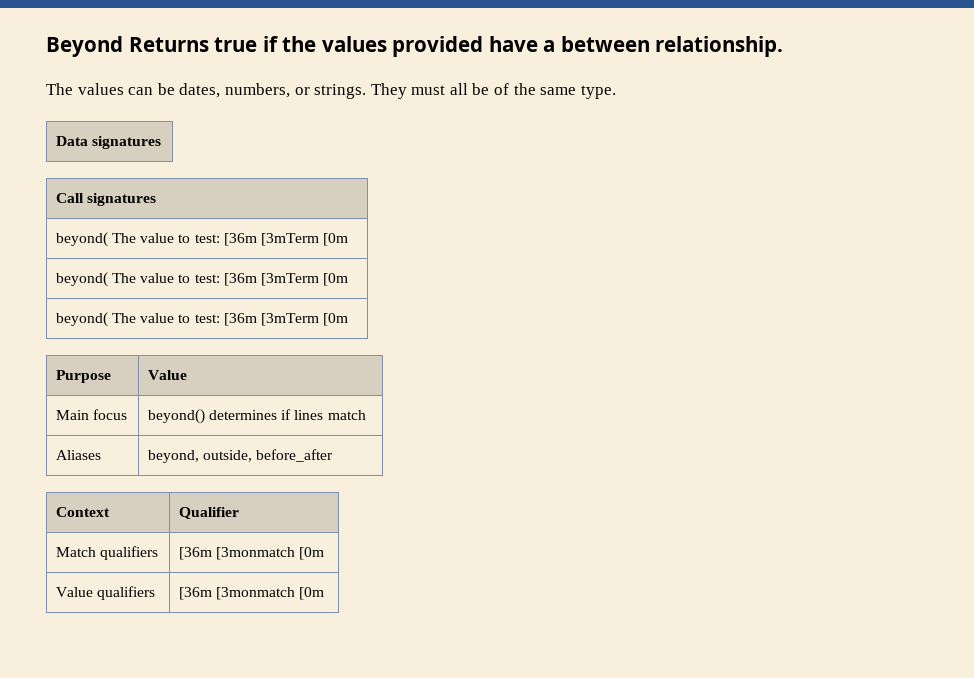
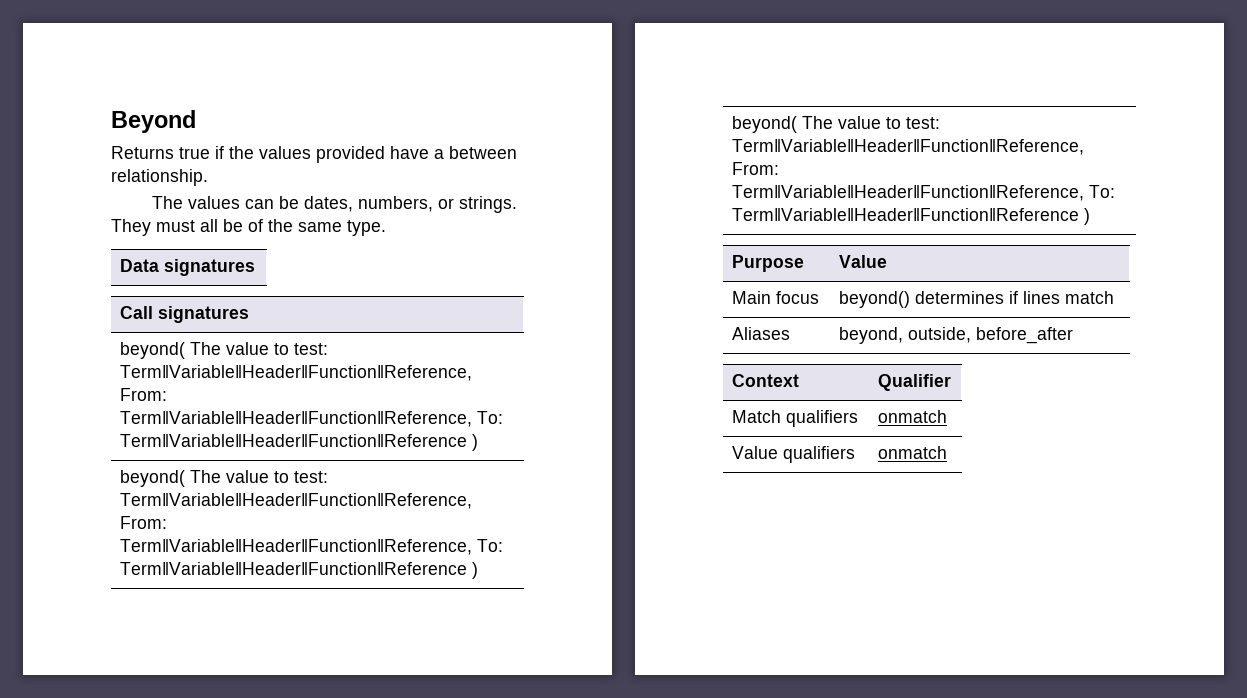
(123, 46) none -> (196, 121) //
[223,233,349,246] [55,272,349,287] [55,312,349,327] [36m [3mTerm [0m // beyond( The value to test: [36m [3mTerm [0m // beyond( The value to test: [36m [3mTerm [0m -> [120,365,473,381] [120,388,168,401] [120,411,504,427] [120,434,479,451] [120,470,329,487] [120,493,473,509] [120,516,168,529] [120,539,504,555] [120,562,479,579] [732,116,941,133] [732,139,1085,155] [732,162,780,175] [732,185,1116,201] [732,208,1091,225] TermǁVariableǁHeaderǁFunctionǁReference, From: TermǁVariableǁHeaderǁFunctionǁReference, To: TermǁVariableǁHeaderǁFunctionǁReference ) // beyond( The value to test: TermǁVariableǁHeaderǁFunctionǁReference, From: TermǁVariableǁHeaderǁFunctionǁReference, To: TermǁVariableǁHeaderǁFunctionǁReference ) // beyond( The value to test: TermǁVariableǁHeaderǁFunctionǁReference, From: TermǁVariableǁHeaderǁFunctionǁReference, To: TermǁVariableǁHeaderǁFunctionǁReference )
[178,547,325,560] [36m [3monmatch [0m -> [878,410,948,423] onmatch
[178,587,325,600] [36m [3monmatch [0m -> [878,446,948,459] onmatch

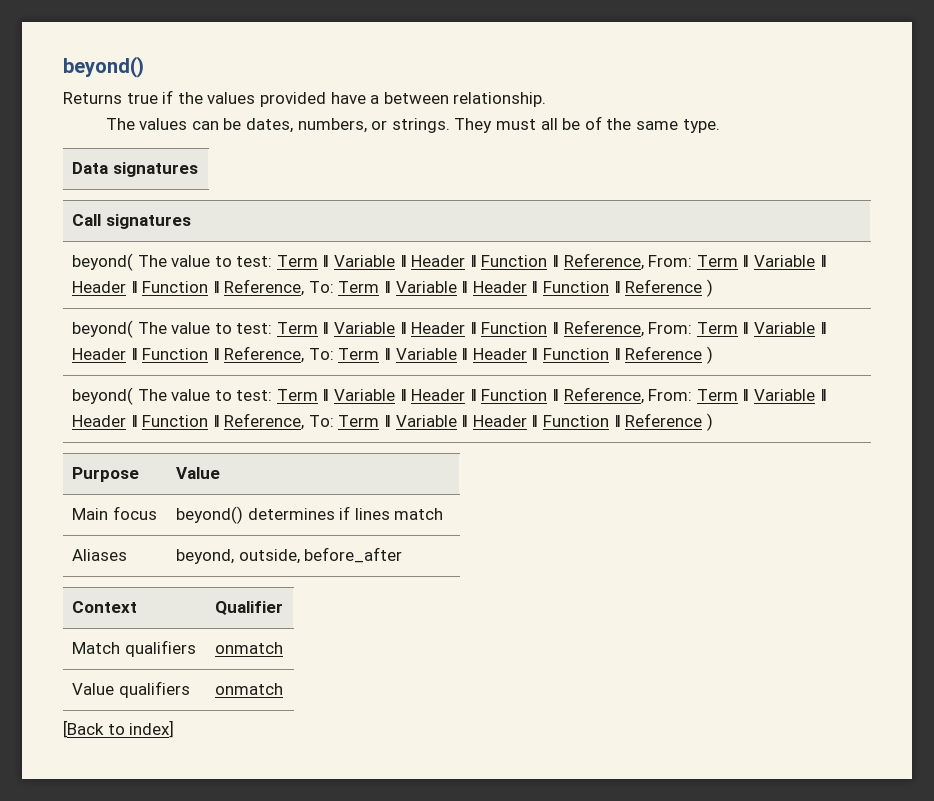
[111,110,196,133] Beyond -> [63,56,144,78] beyond()
[120,365,473,381] [120,388,168,401] [120,411,504,427] [120,434,479,451] [120,470,329,487] [120,493,473,509] [120,516,168,529] [120,539,504,555] [120,562,479,579] [732,116,941,133] [732,139,1085,155] [732,162,780,175] [732,185,1116,201] [732,208,1080,221] TermǁVariableǁHeaderǁFunctionǁReference, From: TermǁVariableǁHeaderǁFunctionǁReference, To: TermǁVariableǁHeaderǁFunctionǁReference ) // beyond( The value to test: TermǁVariableǁHeaderǁFunctionǁReference, From: TermǁVariableǁHeaderǁFunctionǁReference, To: TermǁVariableǁHeaderǁFunctionǁReference ) // beyond( The value to test: TermǁVariableǁHeaderǁFunctionǁReference, From: TermǁVariableǁHeaderǁFunctionǁReference, To: TermǁVariableǁHeaderǁFunctionǁReference -> [276,253,827,270] [71,279,713,297] [71,320,827,338] [71,346,713,364] [71,387,827,405] [71,413,703,430] Term ǁ Variable ǁ Header ǁ Function ǁ Reference, From: Term ǁ Variable ǁ Header ǁ Function ǁ Reference, To: Term ǁ Variable ǁ Header ǁ Function ǁ Reference ) // beyond( The value to test: Term ǁ Variable ǁ Header ǁ Function ǁ Reference, From: Term ǁ Variable ǁ Header ǁ Function ǁ Reference, To: Term ǁ Variable ǁ Header ǁ Function ǁ Reference ) // beyond( The value to test: Term ǁ Variable ǁ Header ǁ Function ǁ Reference, From: Term ǁ Variable ǁ Header ǁ Function ǁ Reference, To: Term ǁ Variable ǁ Header ǁ Function ǁ Reference
(948, 452) none -> [63,720,175,738] // [Back to index]

